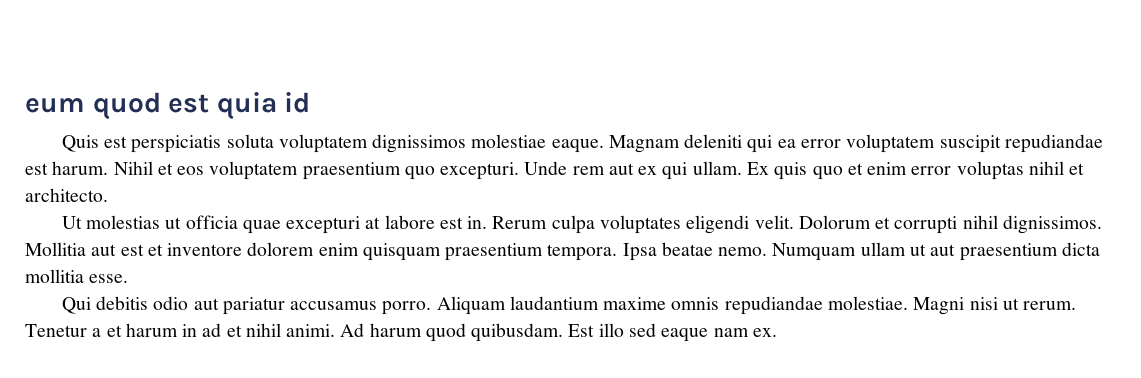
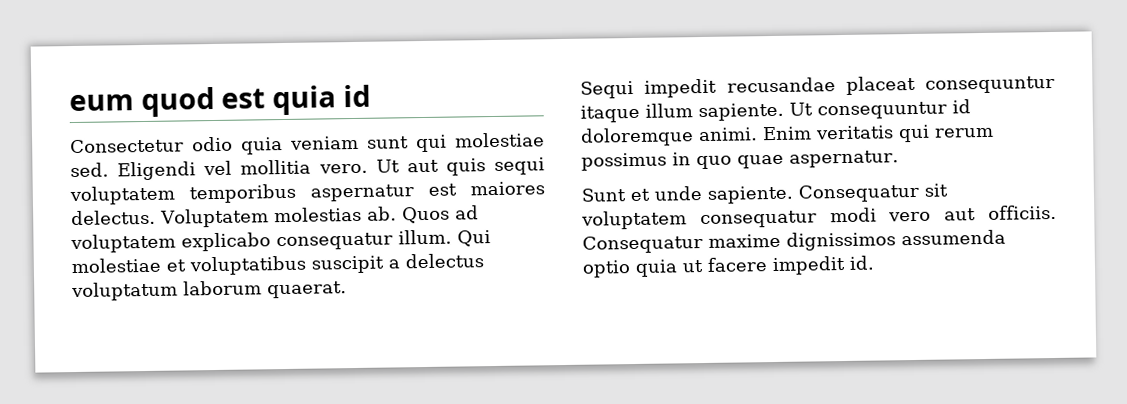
[61,134,1103,153] [25,161,1085,180] [25,188,108,202] [61,215,1102,234] [25,242,1100,261] [25,269,129,283] [61,296,1077,315] [25,323,777,342] Quis est perspiciatis soluta voluptatem dignissimos molestiae eaque. Magnam deleniti qui ea error voluptatem suscipit repudiandae est harum. Nihil et eos voluptatem praesentium quo excepturi. Unde rem aut ex qui ullam. Ex quis quo et enim error voluptas nihil et architecto. // Ut molestias ut officia quae excepturi at labore est in. Rerum culpa voluptates eligendi velit. Dolorum et corrupti nihil dignissimos. Mollitia aut est et inventore dolorem enim quisquam praesentium tempora. Ipsa beatae nemo. Numquam ullam ut aut praesentium dicta mollitia esse. // Qui debitis odio aut pariatur accusamus porro. Aliquam laudantium maxime omnis repudiandae molestiae. Magni nisi ut rerum. Tenetur a et harum in ad et nihil animi. Ad harum quod quibusdam. Est illo sed eaque nam ex. -> [70,132,545,155] [70,157,545,181] [69,181,545,206] [71,205,479,228] [70,229,491,254] [71,253,484,276] [71,280,347,302] [580,75,1055,99] [580,99,971,123] [580,124,994,147] [581,150,899,171] [581,183,948,204] [581,204,1057,230] [582,229,1006,254] [582,255,874,278] Consectetur odio quia veniam sunt qui molestiae sed. Eligendi vel mollitia vero. Ut aut quis sequi voluptatem temporibus aspernatur est maiores delectus. Voluptatem molestias ab. Quos ad voluptatem explicabo consequatur illum. Qui molestiae et voluptatibus suscipit a delectus voluptatum laborum quaerat. // Sequi impedit recusandae placeat consequuntur itaque illum sapiente. Ut consequuntur id doloremque animi. Enim veritatis qui rerum possimus in quo quae aspernatur. // Sunt et unde sapiente. Consequatur sit voluptatem consequatur modi vero aut officiis. Consequatur maxime dignissimos assumenda optio quia ut facere impedit id.

